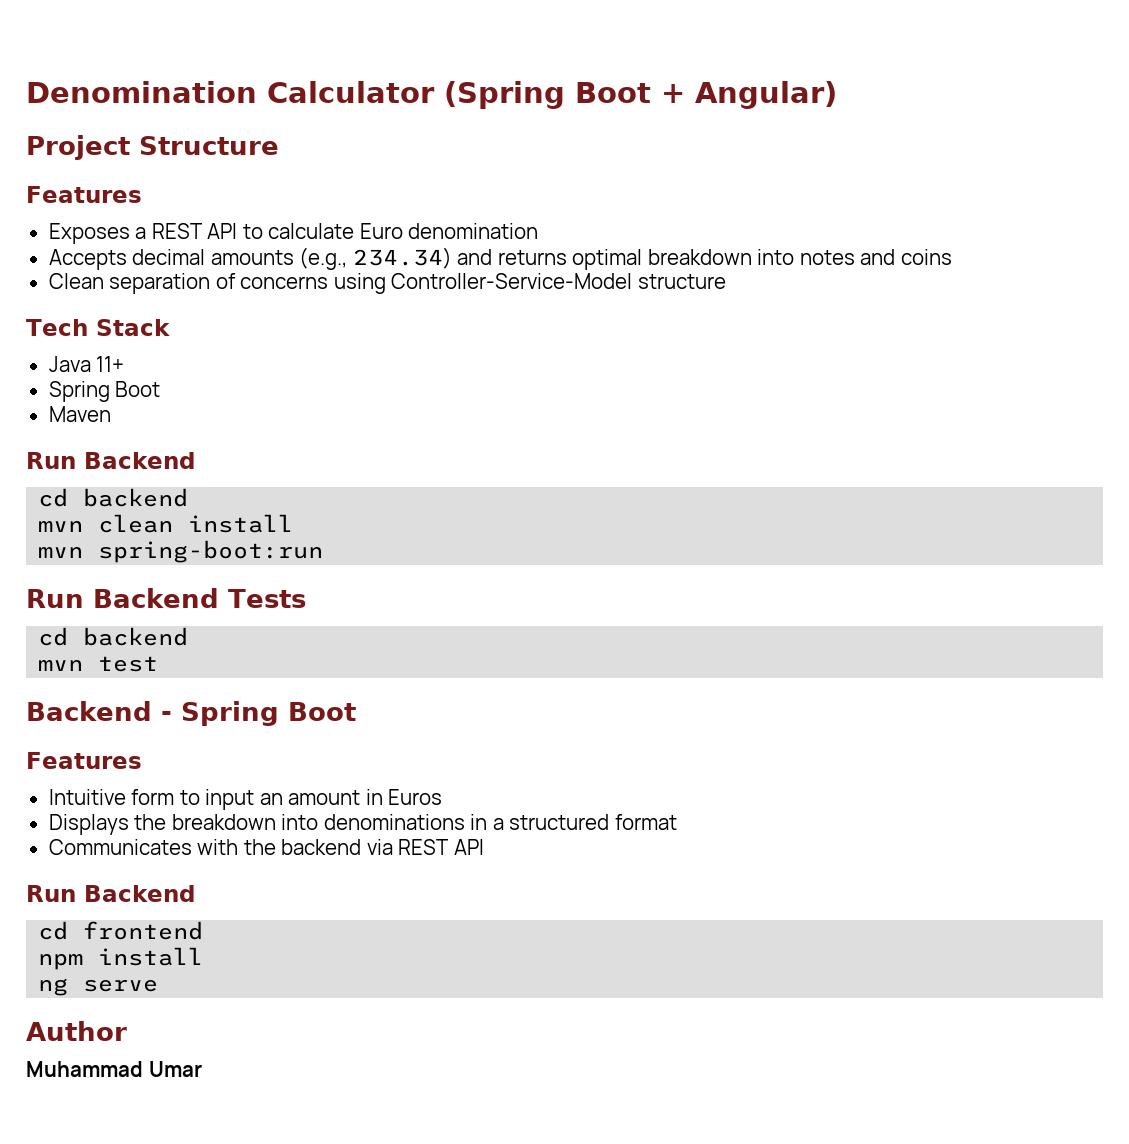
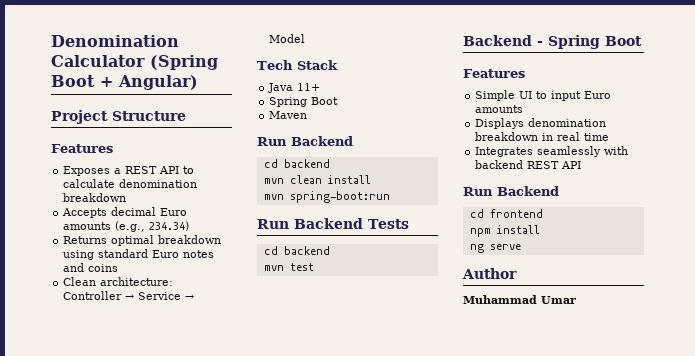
[359,223,539,239] Euro denomination -> [119,179,198,188] [63,193,127,202] denomination breakdown
(206, 257) none -> [160,208,188,216] Euro
[457,249,952,270] [48,273,726,294] and returns optimal breakdown into notes and coins // Clean separation of concerns using Controller-Service-Model structure -> [63,235,222,246] [63,249,215,260] [63,263,119,272] [63,277,174,286] [63,291,195,300] [269,34,306,43] // Returns optimal breakdown using standard Euro notes and coins // Clean architecture: Controller → Service → Model
[48,789,443,810] [48,814,677,835] [48,839,393,855] Intuitive form to input an amount in Euros // Displays the breakdown into denominations in a structured format // Communicates with the backend via -> [475,90,612,101] [475,105,524,113] [475,118,607,129] [475,132,610,141] [475,146,629,157] [475,160,524,169] Simple UI to input Euro amounts // Displays denomination breakdown in real time // Integrates seamlessly with backend

